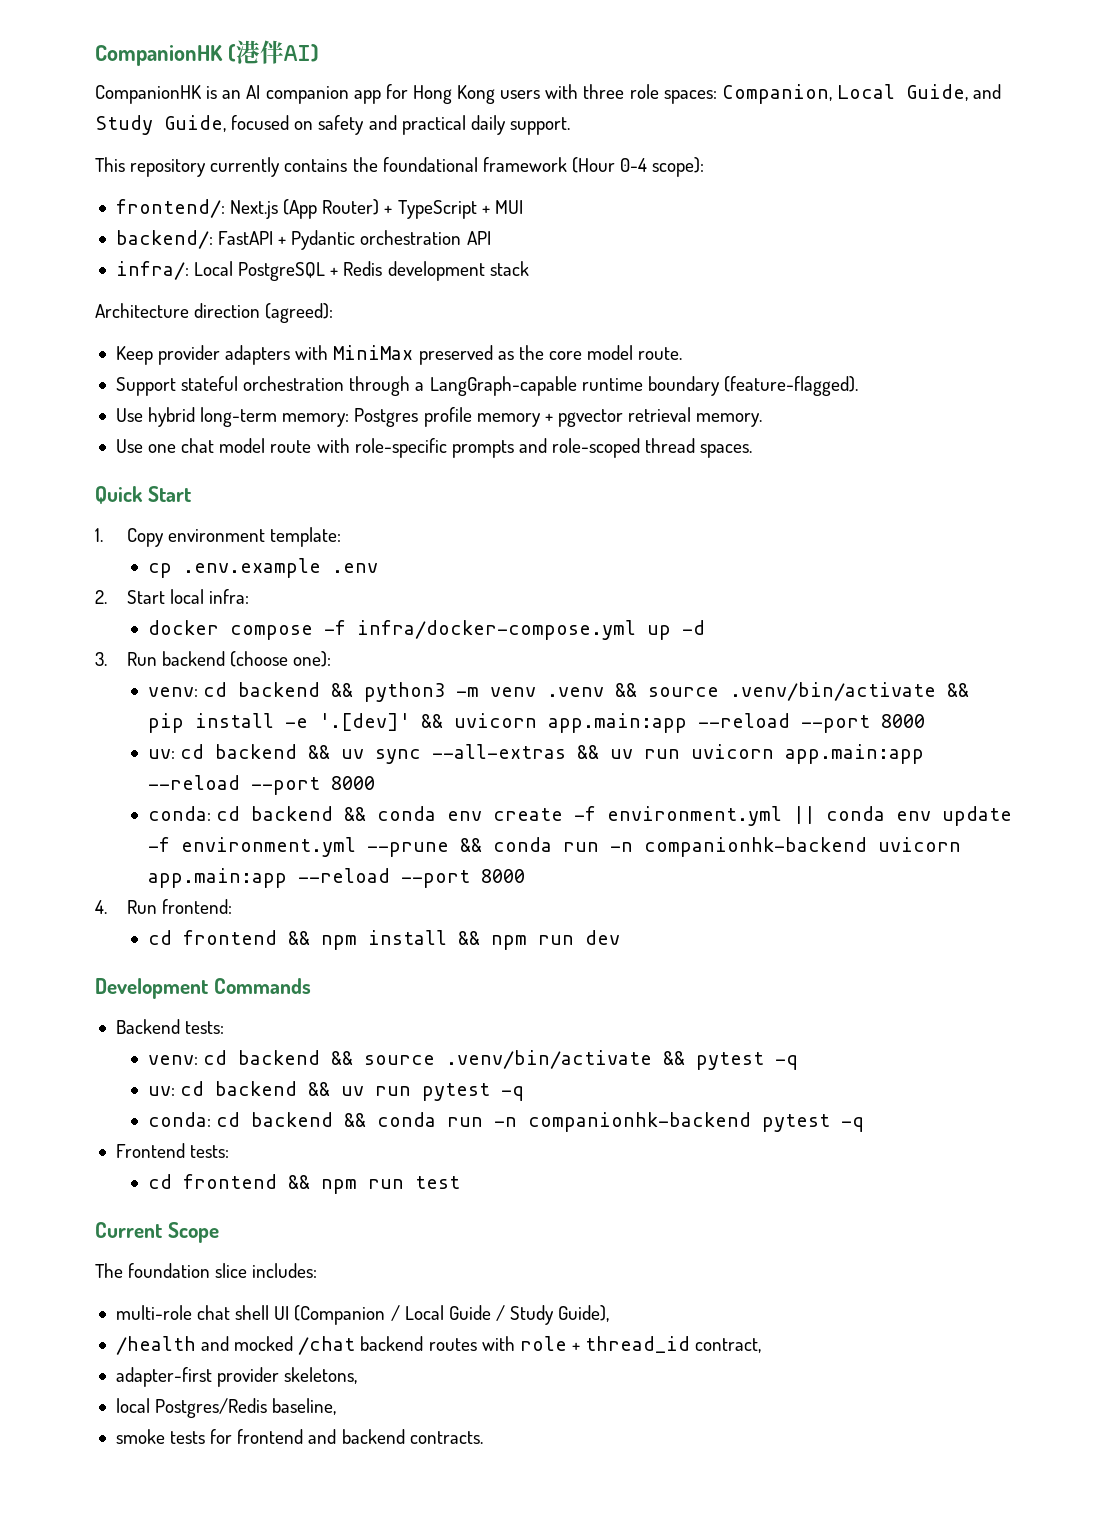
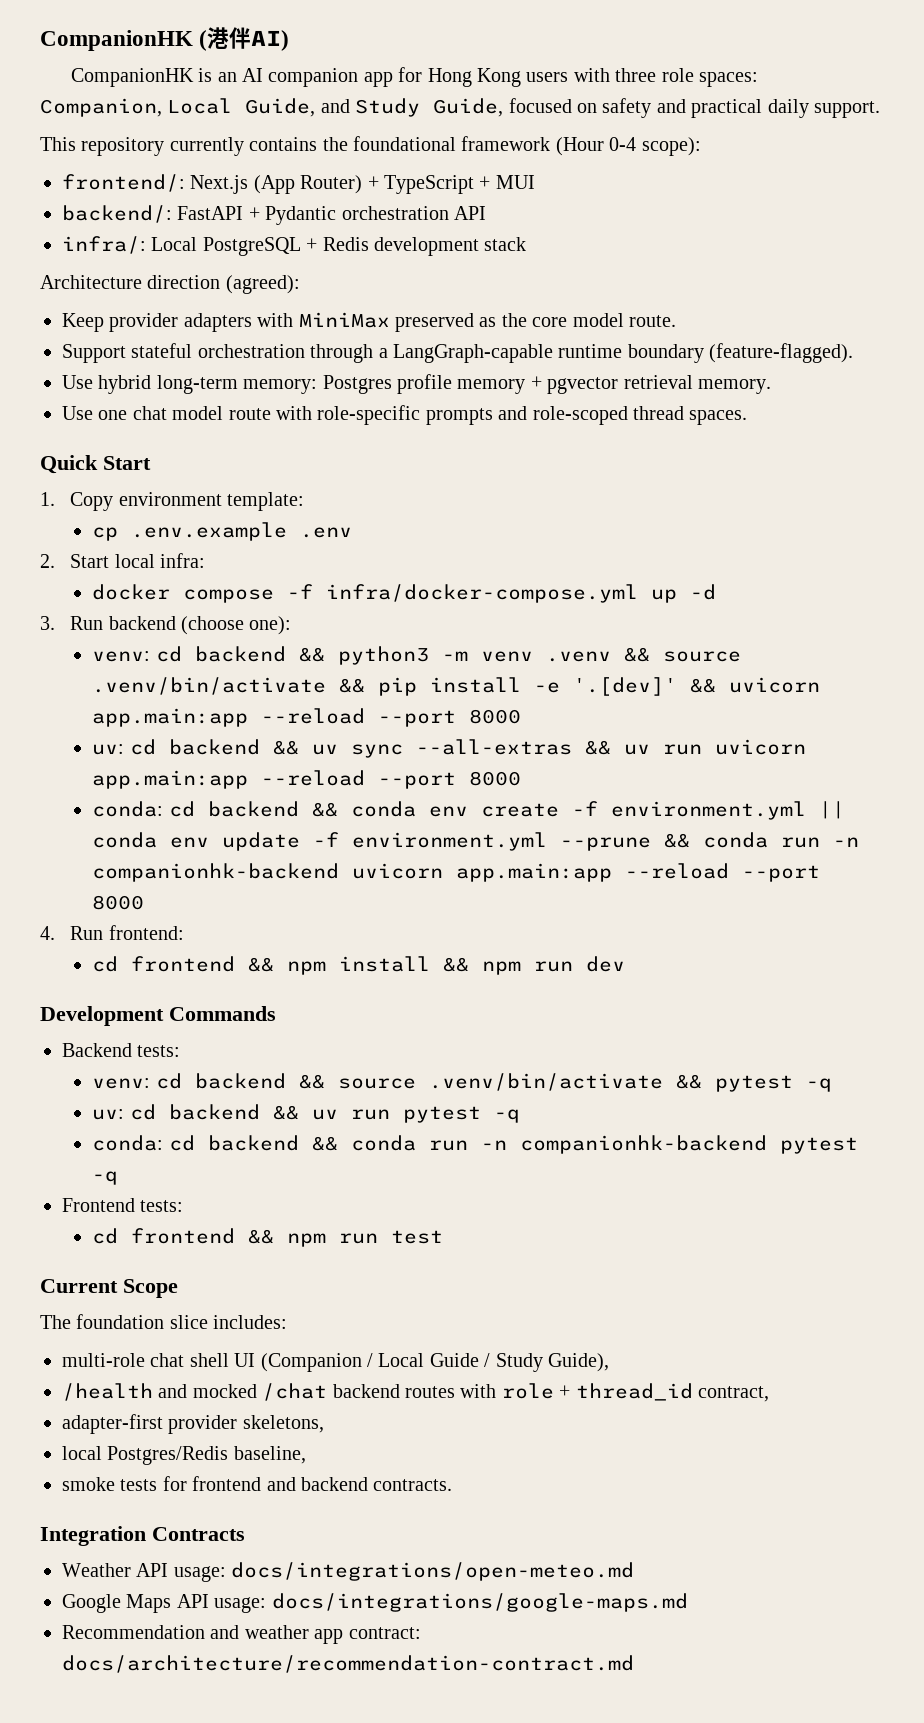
(483, 1437) none -> [40,1526,245,1546] [62,1562,635,1582] [62,1593,688,1613] [62,1625,421,1644] [62,1655,634,1673] // Integration Contracts // Weather API usage: docs/integrations/open-meteo.md // Google Maps API usage: docs/integrations/google-maps.md // Recommendation and weather app contract: docs/architecture/recommendation-contract.md

